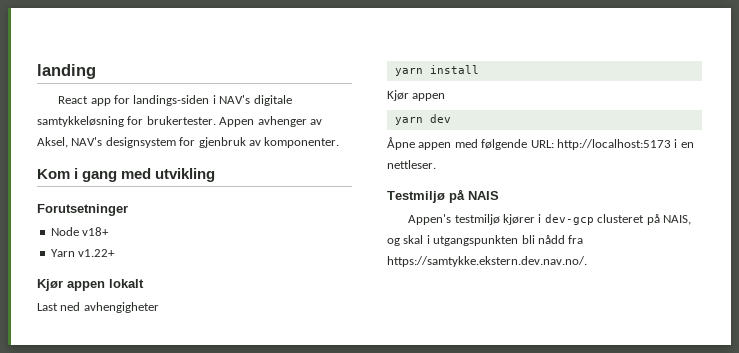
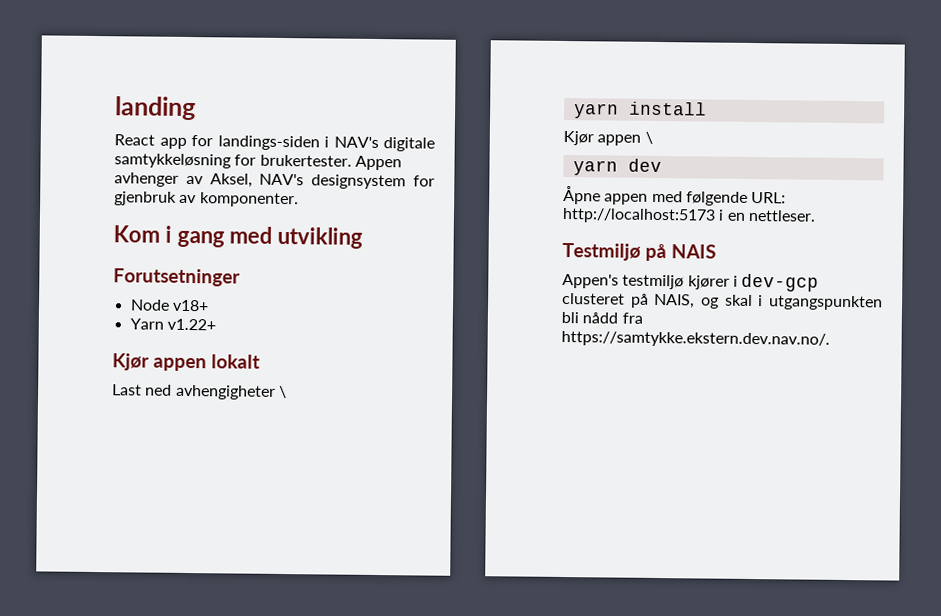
(159, 307) none -> [278,385,287,399] \
(446, 97) none -> [644,131,653,144] \

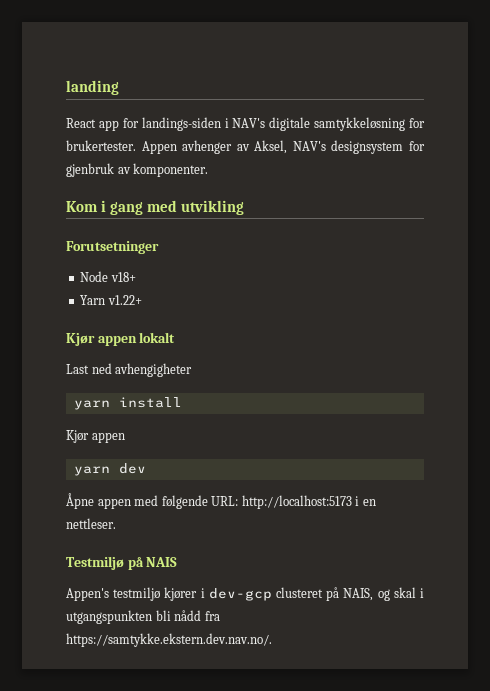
[278,385,287,399] \ -> (193, 370) none
[644,131,653,144] \ -> (125, 437) none

